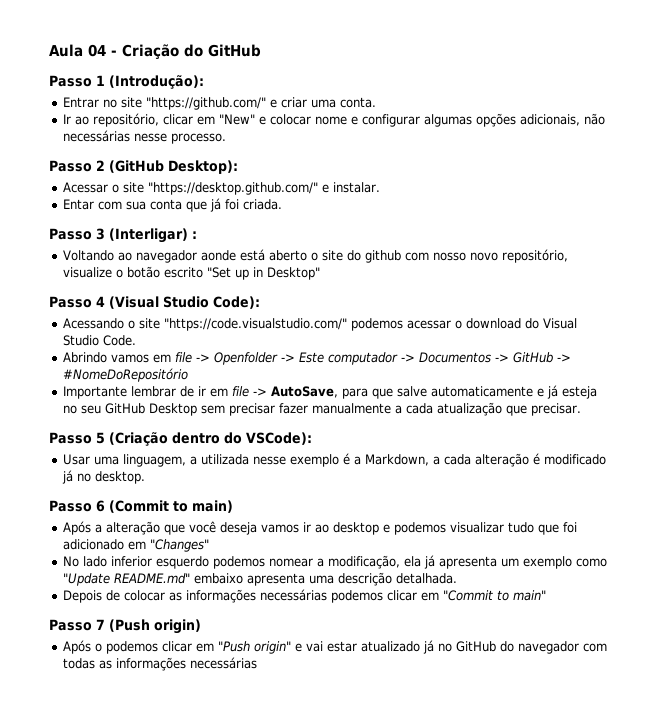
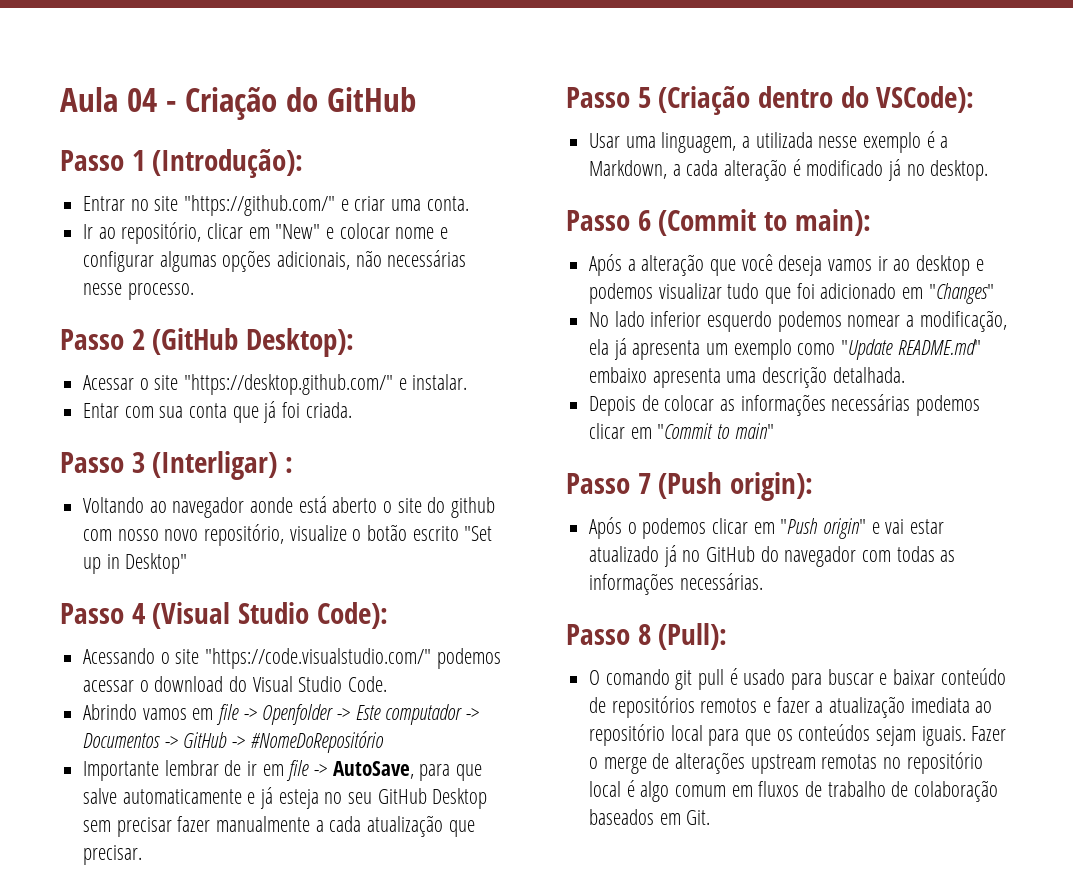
[192,500,233,513] main) -> [794,209,871,236] main):
[154,619,201,634] origin) -> [730,472,814,501] origin):
[189,657,257,669] necessárias -> [679,573,763,590] [566,623,728,650] [589,668,1006,690] [589,696,993,718] [589,724,1007,746] [589,752,983,774] [589,780,999,802] [589,809,711,825] necessárias. // Passo 8 (Pull): // O comando git pull é usado para buscar e baixar conteúdo de repositórios remotos e fazer a atualização imediata ao repositório local para que os conteúdos sejam iguais. Fazer o merge de alterações upstream remotas no repositório local é algo comum em fluxos de trabalho de colaboração baseados em Git.

